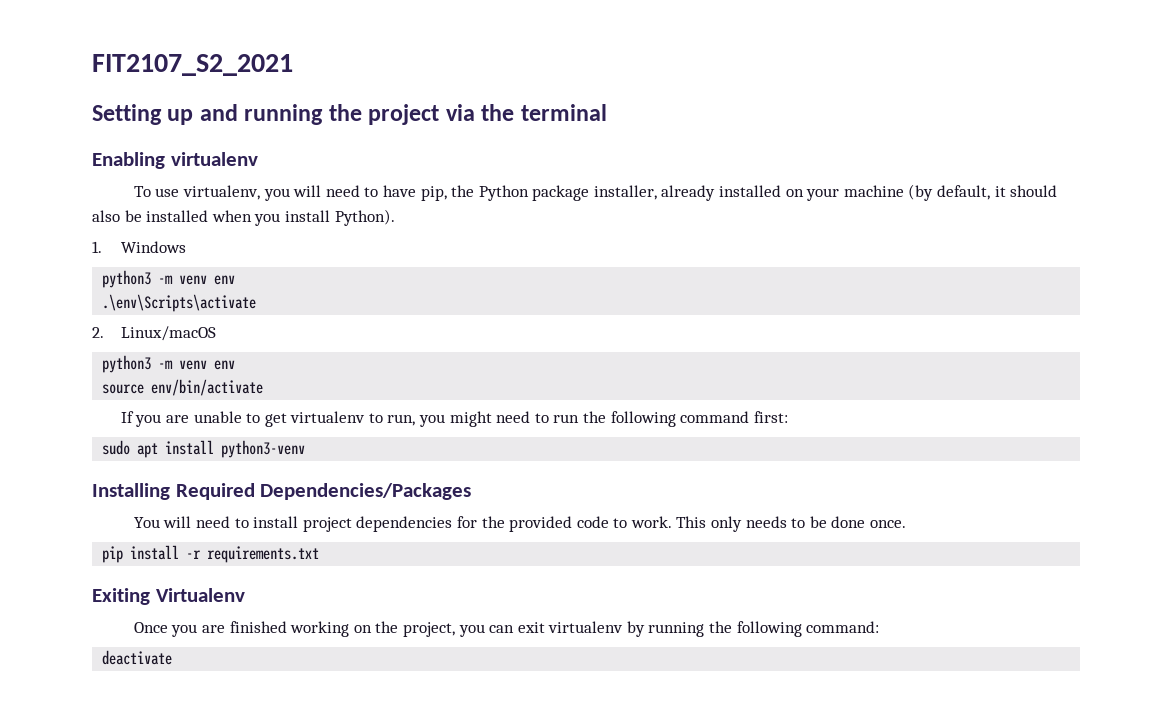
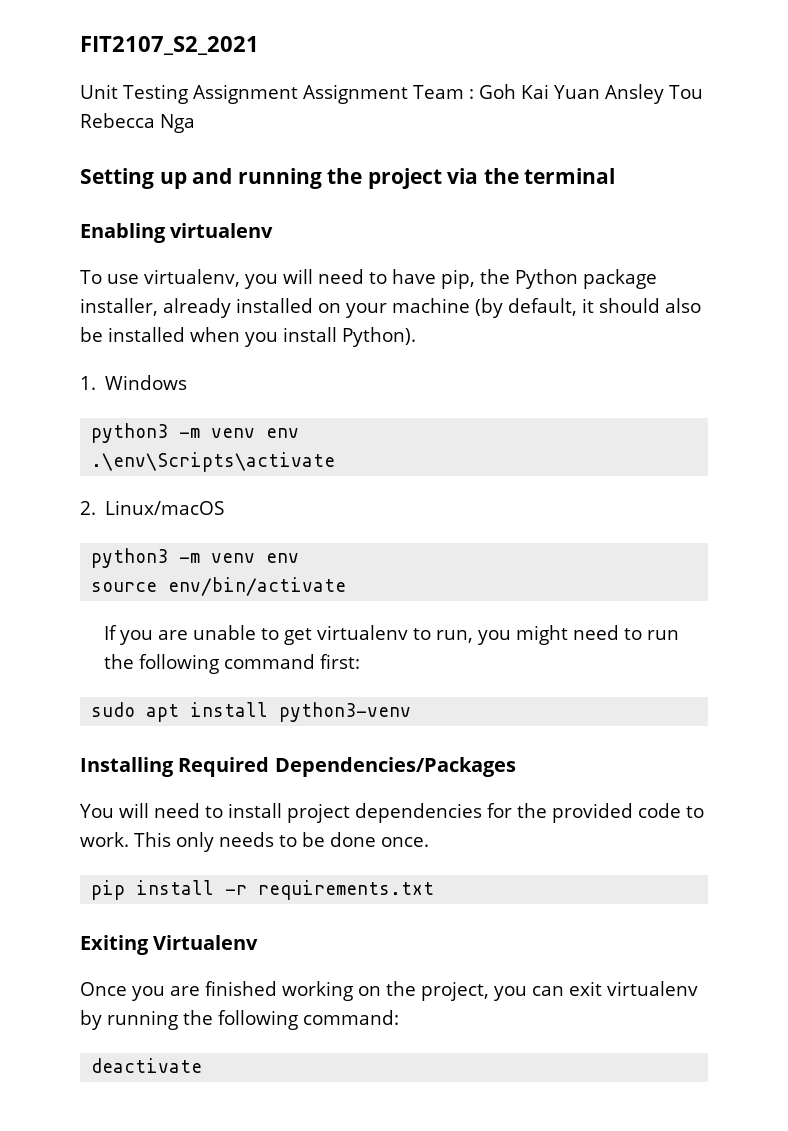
(293, 65) none -> [80,84,703,104] [80,113,195,133] // Unit Testing Assignment Assignment Team : Goh Kai Yuan Ansley Tou Rebecca Nga

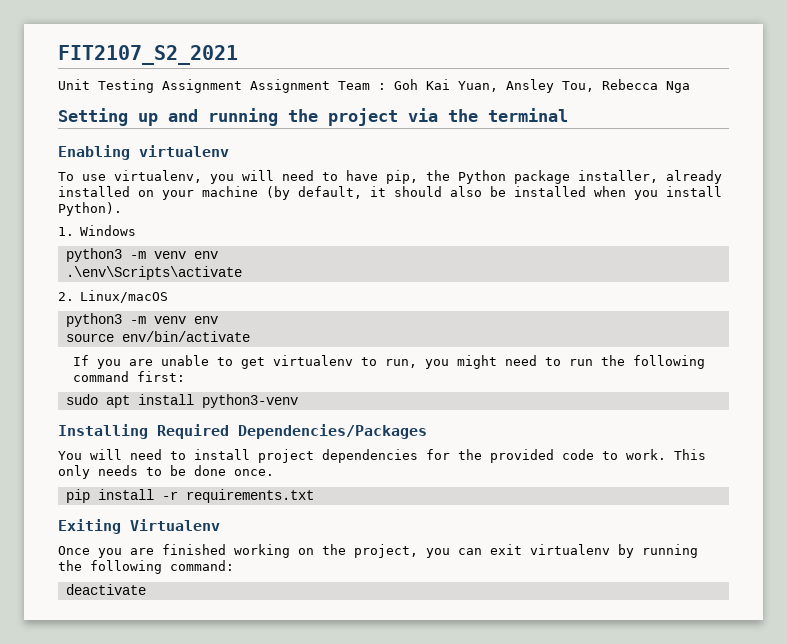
[553,84,703,104] Yuan Ansley Tou -> [458,79,594,93] Yuan, Ansley Tou,

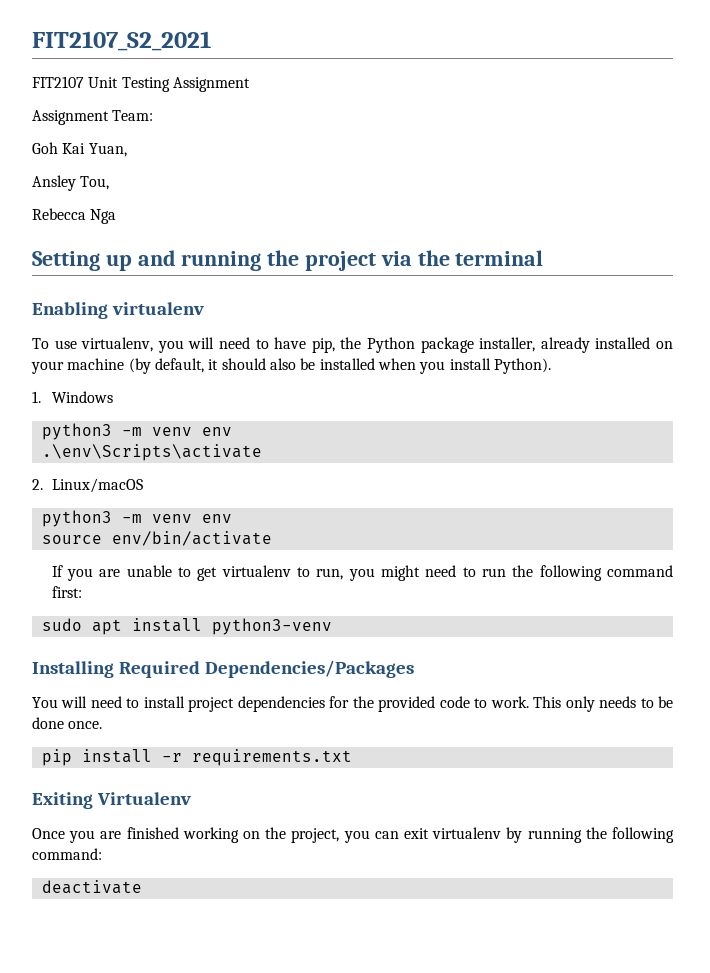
(238, 55) none -> [32,76,84,88] FIT2107
[250,79,386,93] Assignment Team : -> [32,110,154,125] // Assignment Team: //
(498, 86) none -> (127, 150) //
(594, 86) none -> (110, 183) //

